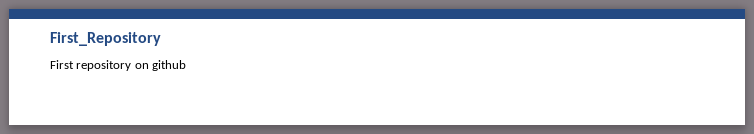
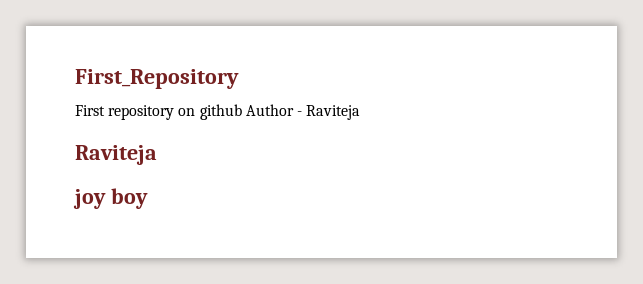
(187, 65) none -> [245,104,361,120] [75,145,157,165] [73,188,148,209] Author - Raviteja // Raviteja // joy boy

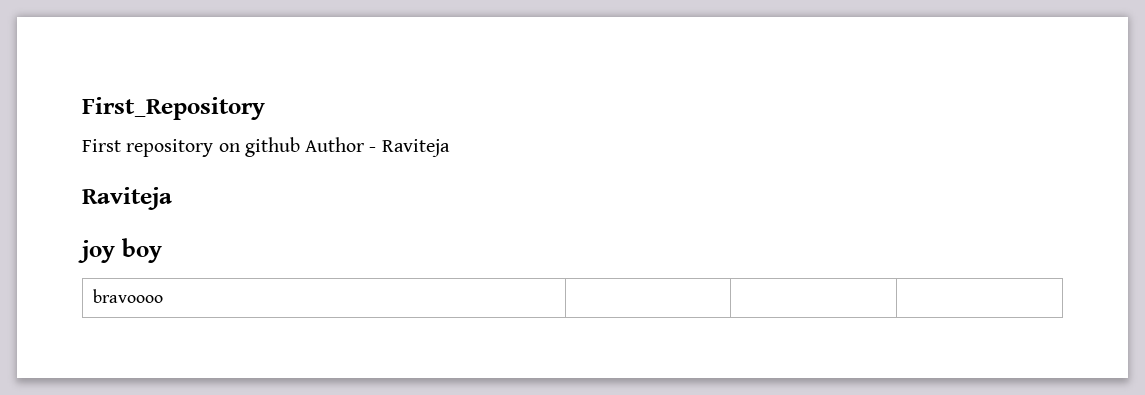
(148, 198) none -> [93,289,164,303] // bravoooo | | |

